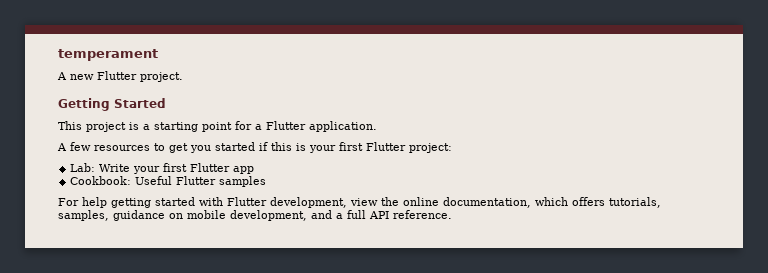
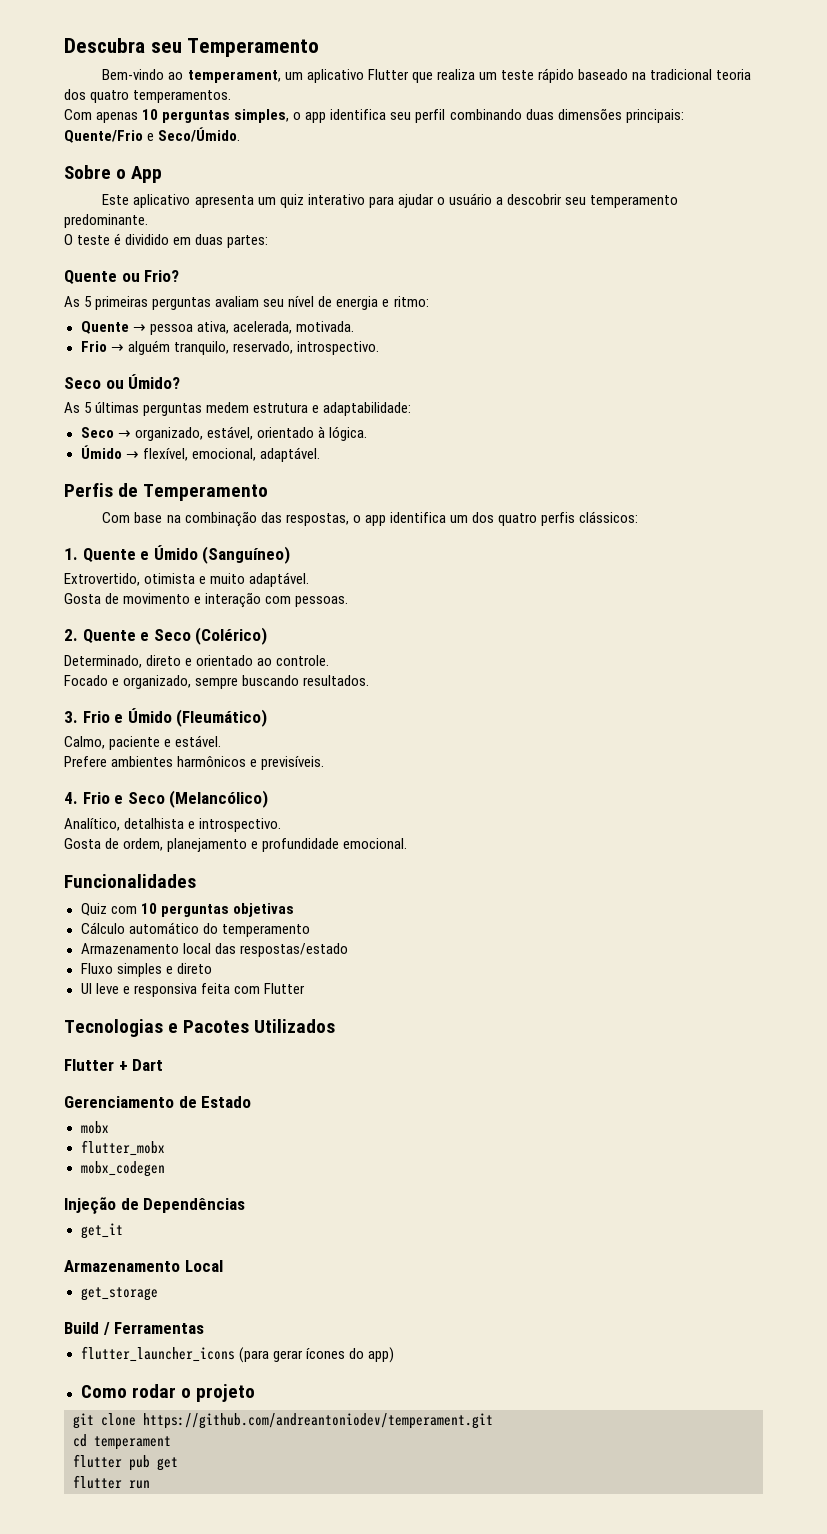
[58,49,158,61] [57,71,183,82] [58,98,166,111] [58,121,377,132] [57,142,452,153] [70,163,255,174] [70,176,267,187] [58,197,661,208] [58,210,452,221] temperament // A new Flutter project. // Getting Started // This project is a starting point for a Flutter application. // A few resources to get you started if this is your first Flutter project: // Lab: Write your first Flutter app // Cookbook: Useful Flutter samples // For help getting started with Flutter development, view the online documentation, which offers tutorials, samples, guidance on mobile development, and a full API reference. -> [64,38,320,57] [102,68,752,83] [64,89,232,103] [64,108,684,123] [64,127,241,143] [64,165,163,183] [102,193,679,208] [64,214,148,228] [64,233,269,248] [64,270,180,284] [64,296,429,310] [80,321,354,335] [80,340,379,355] [64,374,181,389] [64,402,412,416] [80,426,367,441] [80,445,320,462] [64,483,269,501] [102,511,639,527] [64,545,291,564] [64,572,310,587] [64,592,349,608] [64,627,268,645] [64,655,330,668] [64,675,370,689] [64,708,268,727] [64,735,222,750] [64,756,325,770] [64,790,269,808] [64,818,282,832] [64,838,408,852] [64,874,196,888] [80,903,294,917] [80,922,310,937] [80,943,348,957] [80,963,212,977] [80,983,305,997] [64,1019,336,1037] [64,1059,164,1071] [64,1096,252,1108] [80,1121,109,1134] [80,1140,165,1156] [80,1161,165,1177] [64,1197,246,1214] [80,1223,123,1239] [64,1260,223,1272] [80,1287,158,1301] [64,1322,205,1335] [80,1346,394,1363] [80,1384,255,1402] [73,1413,493,1429] [73,1434,171,1450] [73,1454,178,1471] [73,1475,150,1489] Descubra seu Temperamento // Bem-vindo ao temperament, um aplicativo Flutter que realiza um teste rápido baseado na tradicional teoria dos quatro temperamentos. // Com apenas 10 perguntas simples, o app identifica seu perfil combinando duas dimensões principais: Quente/Frio e Seco/Úmido. // Sobre o App // Este aplicativo apresenta um quiz interativo para ajudar o usuário a descobrir seu temperamento predominante. // O teste é dividido em duas partes: // Quente ou Frio? // As 5 primeiras perguntas avaliam seu nível de energia e ritmo: // Quente → pessoa ativa, acelerada, motivada. // Frio → alguém tranquilo, reservado, introspectivo. // Seco ou Úmido? // As 5 últimas perguntas medem estrutura e adaptabilidade: // Seco → organizado, estável, orientado à lógica. // Úmido → flexível, emocional, adaptável. // Perfis de Temperamento // Com base na combinação das respostas, o app identifica um dos quatro perfis clássicos: // 1. Quente e Úmido (Sanguíneo) // Extrovertido, otimista e muito adaptável. // Gosta de movimento e interação com pessoas. // 2. Quente e Seco (Colérico) // Determinado, direto e orientado ao controle. // Focado e organizado, sempre buscando resultados. // 3. Frio e Úmido (Fleumático) // Calmo, paciente e estável. // Prefere ambientes harmônicos e previsíveis. // 4. Frio e Seco (Melancólico) // Analítico, detalhista e introspectivo. // Gosta de ordem, planejamento e profundidade emocional. // Funcionalidades // Quiz com 10 perguntas objetivas // Cálculo automático do temperamento // Armazenamento local das respostas/estado // Fluxo simples e direto // UI leve e responsiva feita com Flutter // Tecnologias e Pacotes Utilizados // Flutter + Dart // Gerenciamento de Estado // mobx // flutter_mobx // mobx_codegen // Injeção de Dependências // get_it // Armazenamento Local // get_storage // Build / Ferramentas // flutter_launcher_icons (para gerar ícones do app) // Como rodar o projeto // git clone https://github.com/andreantoniodev/temperament.git // cd temperament // flutter pub get // flutter run

